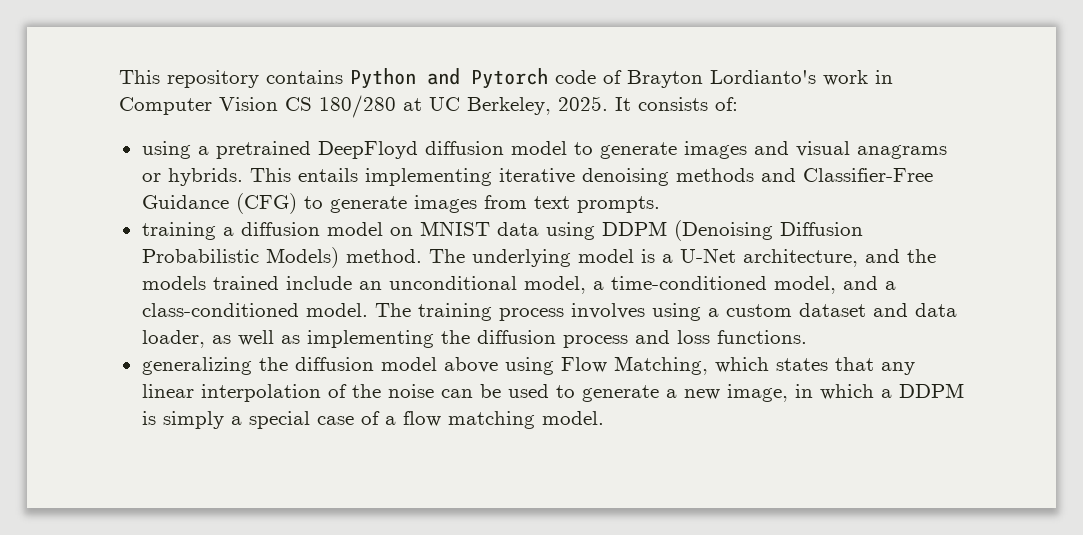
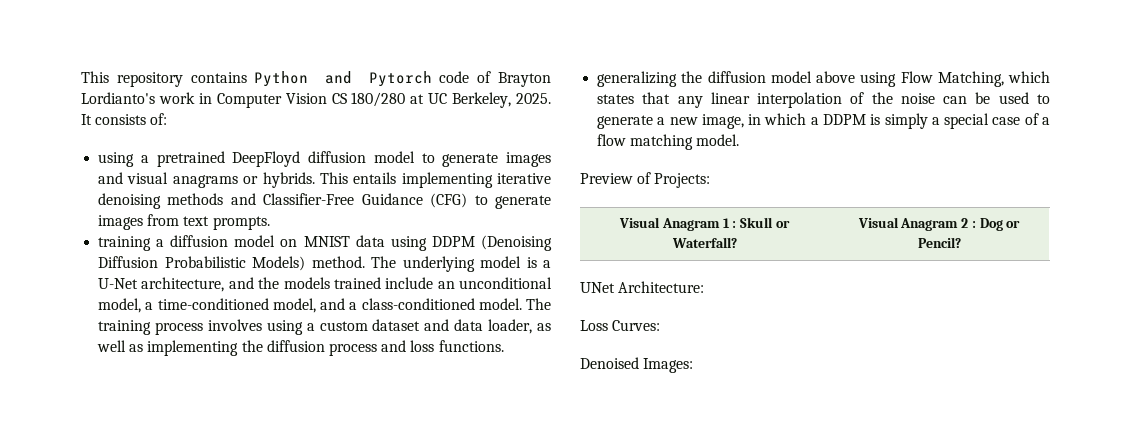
(604, 418) none -> [580,172,711,188] [619,217,790,231] [671,237,737,248] [857,217,1021,231] [917,237,961,248] [580,281,705,293] [580,320,661,331] [580,357,694,373] // Preview of Projects: // Visual Anagram 1 : Skull or Waterfall? | Visual Anagram 2 : Dog or Pencil? // UNet Architecture: // Loss Curves: // Denoised Images:

